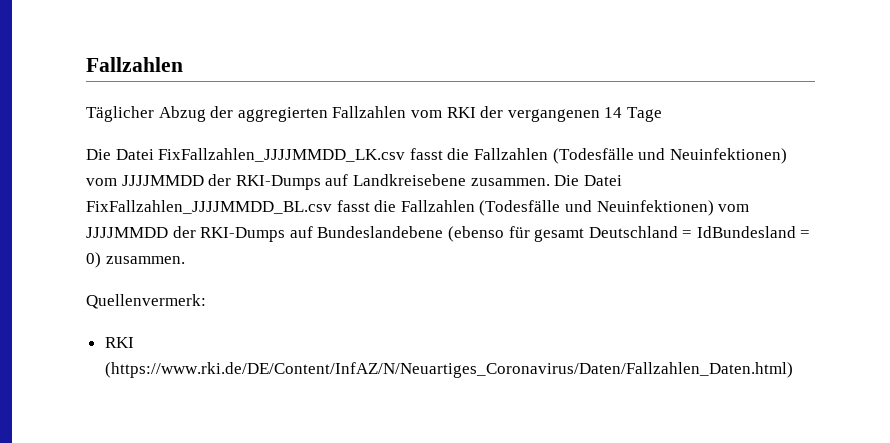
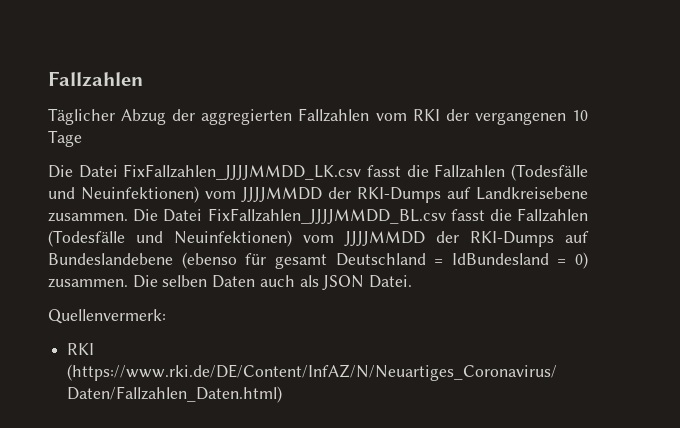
[604,107,623,118] 14 -> [571,110,588,121] 10
(185, 260) none -> [132,275,413,290] Die selben Daten auch als JSON Datei.

